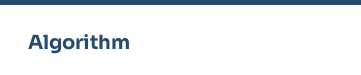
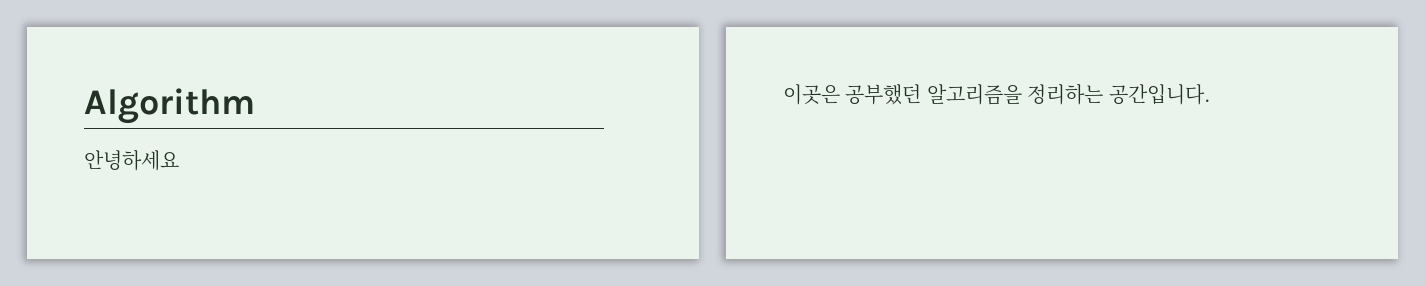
(130, 44) none -> [84,150,179,171] [783,84,1211,105] // 안녕하세요 // 이곳은 공부했던 알고리즘을 정리하는 공간입니다.

